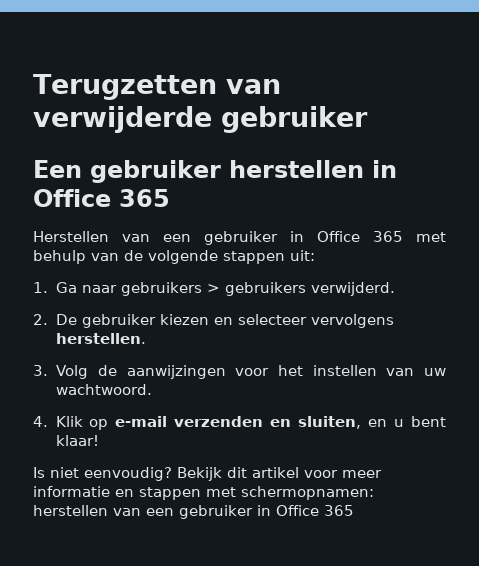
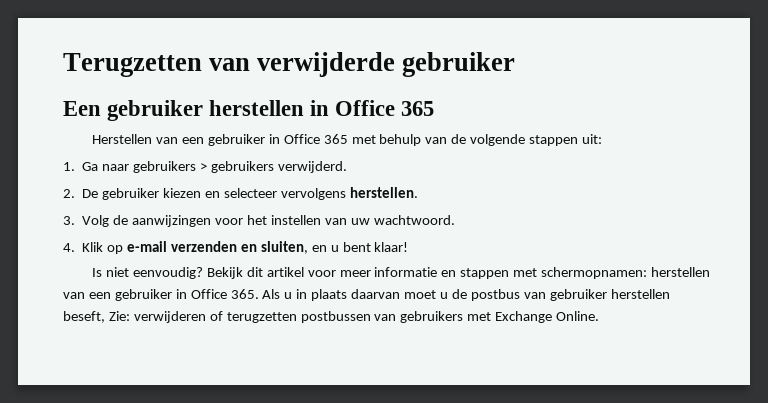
[324,505,354,516] 365 -> [230,289,670,301] [63,311,600,323] 365. Als u in plaats daarvan moet u de postbus van gebruiker herstellen beseft, Zie: verwijderen of terugzetten postbussen van gebruikers met Exchange Online.

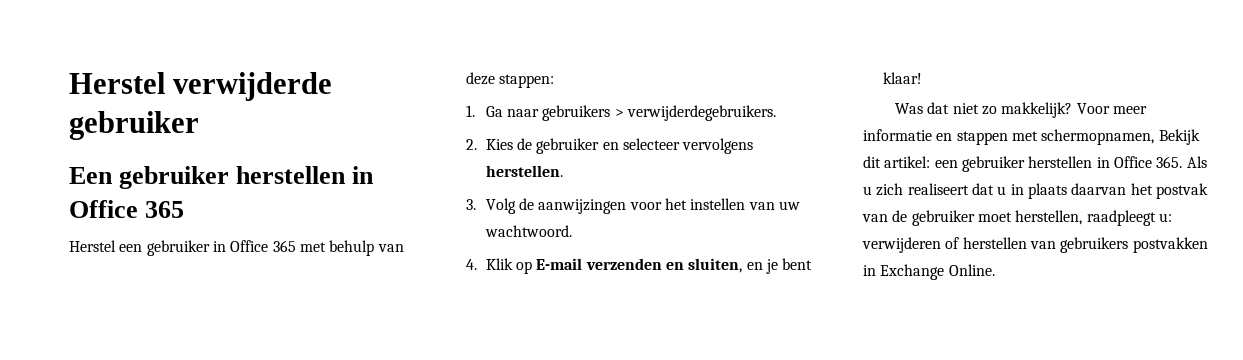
[63,53,251,77] Terugzetten van -> [69,72,165,94] Herstel
[92,134,179,144] Herstellen van -> [69,240,116,252] Herstel
[451,134,603,146] de volgende stappen uit: -> [466,72,555,88] deze stappen:
[210,161,347,173] gebruikers verwijderd. -> [627,105,777,121] verwijderdegebruikers.
[82,188,202,200] De gebruiker kiezen -> [485,138,600,154] Kies de gebruiker
[127,241,168,252] e-mail -> [536,258,583,270] E-mail
[330,245,339,252] u -> [766,259,779,274] je
[92,267,336,279] Is niet eenvoudig? Bekijk dit artikel voor -> [894,102,1110,118] Was dat niet zo makkelijk? Voor
[541,267,711,279] [63,289,172,301] schermopnamen: herstellen van een gebruiker -> [1041,129,1200,145] [863,156,1093,172] schermopnamen, Bekijk dit artikel: een gebruiker herstellen
[296,289,670,301] [63,311,492,323] in plaats daarvan moet u de postbus van gebruiker herstellen beseft, Zie: verwijderen of terugzetten postbussen van gebruikers met -> [876,183,1208,199] [862,210,1172,226] [862,237,1208,253] [863,265,876,276] zich realiseert dat u in plaats daarvan het postvak van de gebruiker moet herstellen, raadpleegt u: verwijderen of herstellen van gebruikers postvakken in

